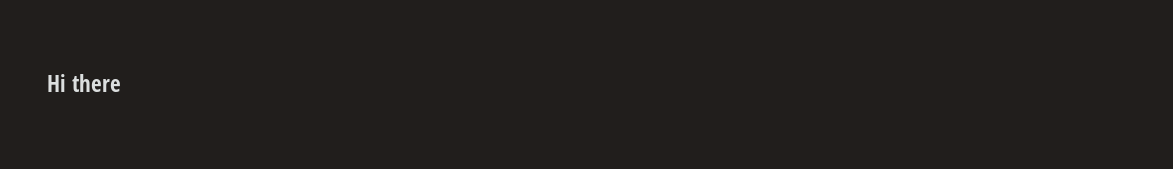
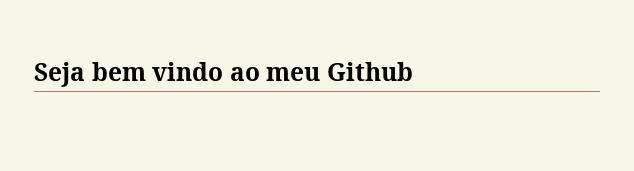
[47,74,122,92] Hi there -> [34,62,414,87] Seja bem vindo ao meu Github

